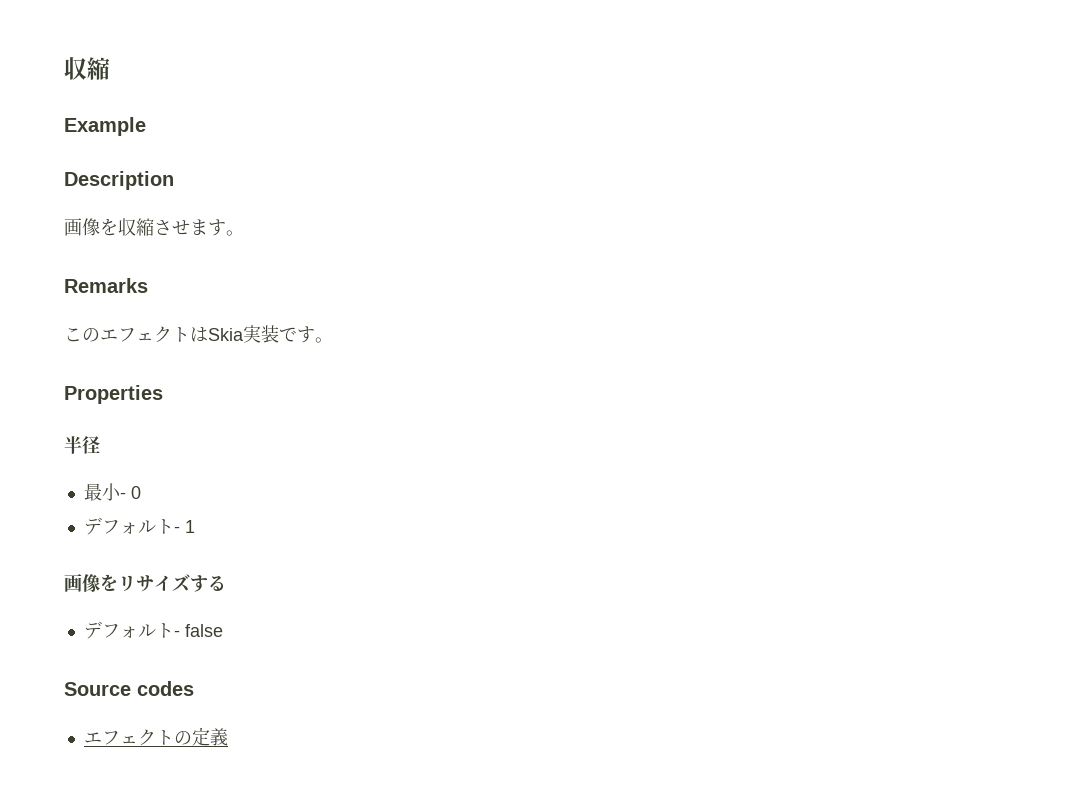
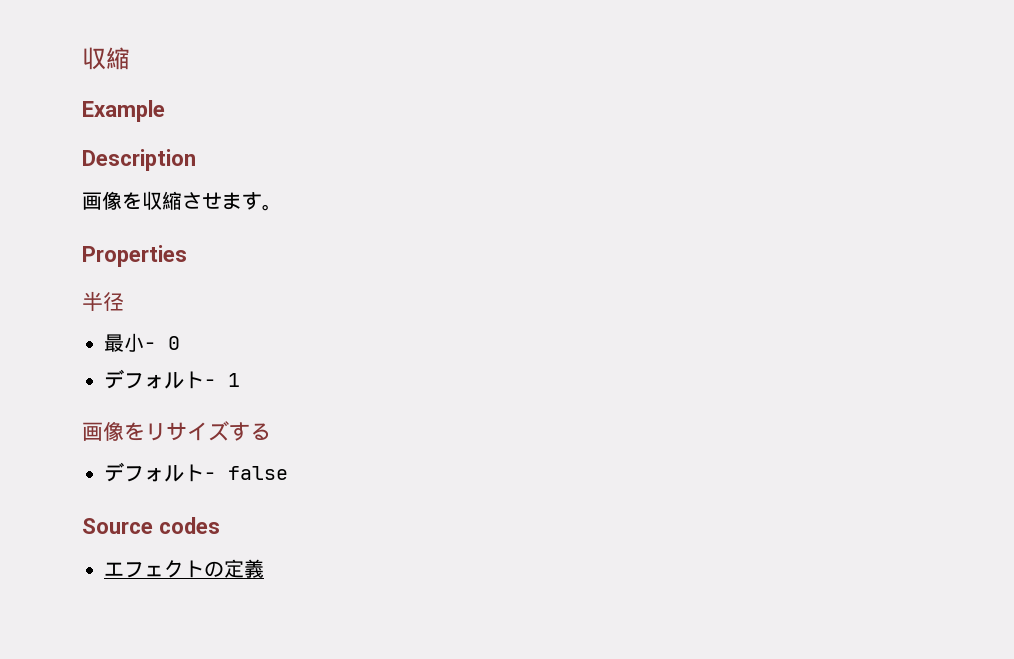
[64,278,148,293] [64,325,333,343] // Remarks // このエフェクトはSkia実装です。 -> (282, 207) none

